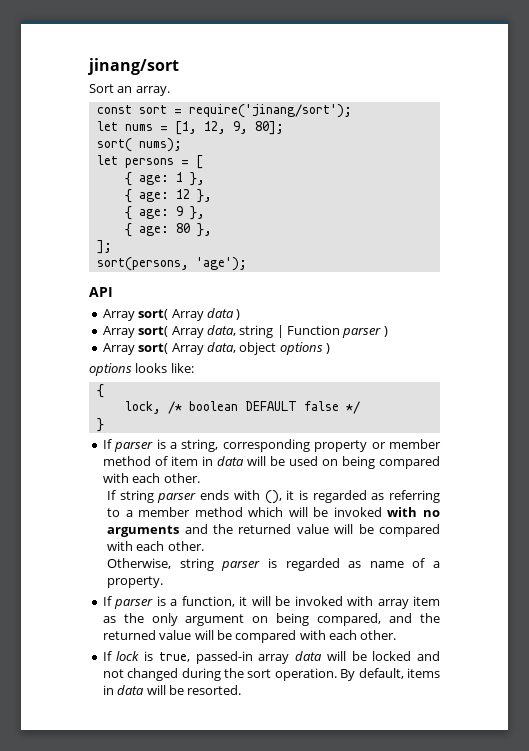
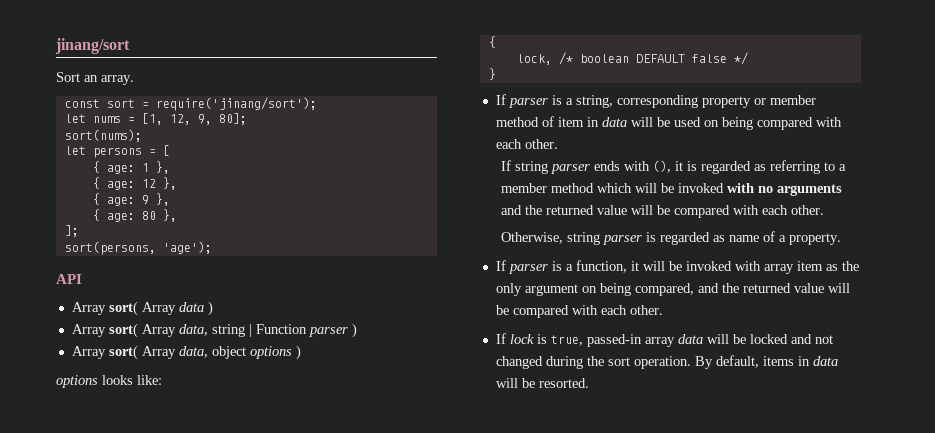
[96,138,182,152] sort( nums); -> [64,129,142,142] sort(nums);

